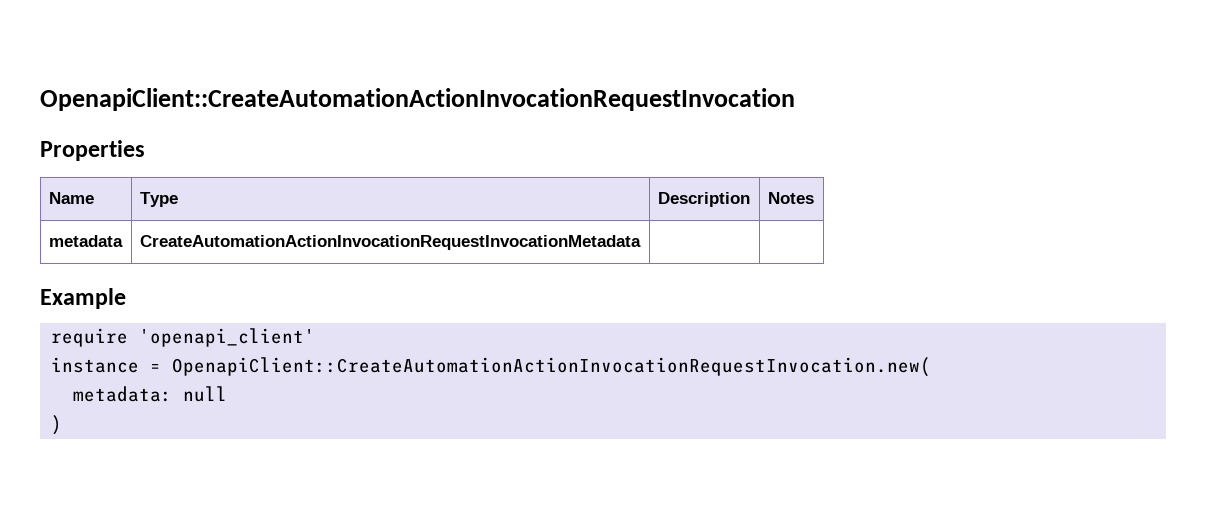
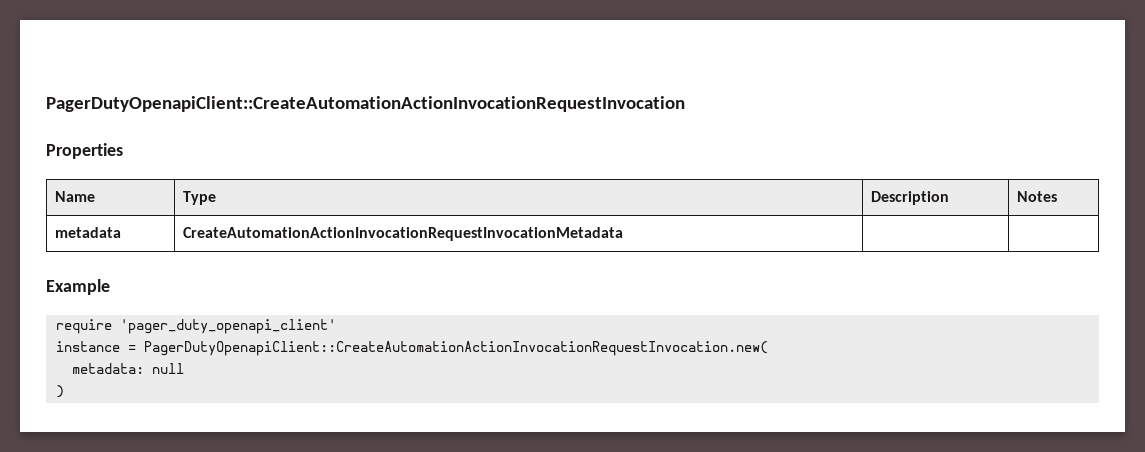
[40,88,795,111] OpenapiClient::CreateAutomationActionInvocationRequestInvocation -> [46,96,685,112] PagerDutyOpenapiClient::CreateAutomationActionInvocationRequestInvocation
[139,328,316,347] 'openapi_client' -> [119,319,336,334] 'pager_duty_openapi_client'
[172,357,932,377] OpenapiClient::CreateAutomationActionInvocationRequestInvocation.new( -> [143,341,768,356] PagerDutyOpenapiClient::CreateAutomationActionInvocationRequestInvocation.new(

